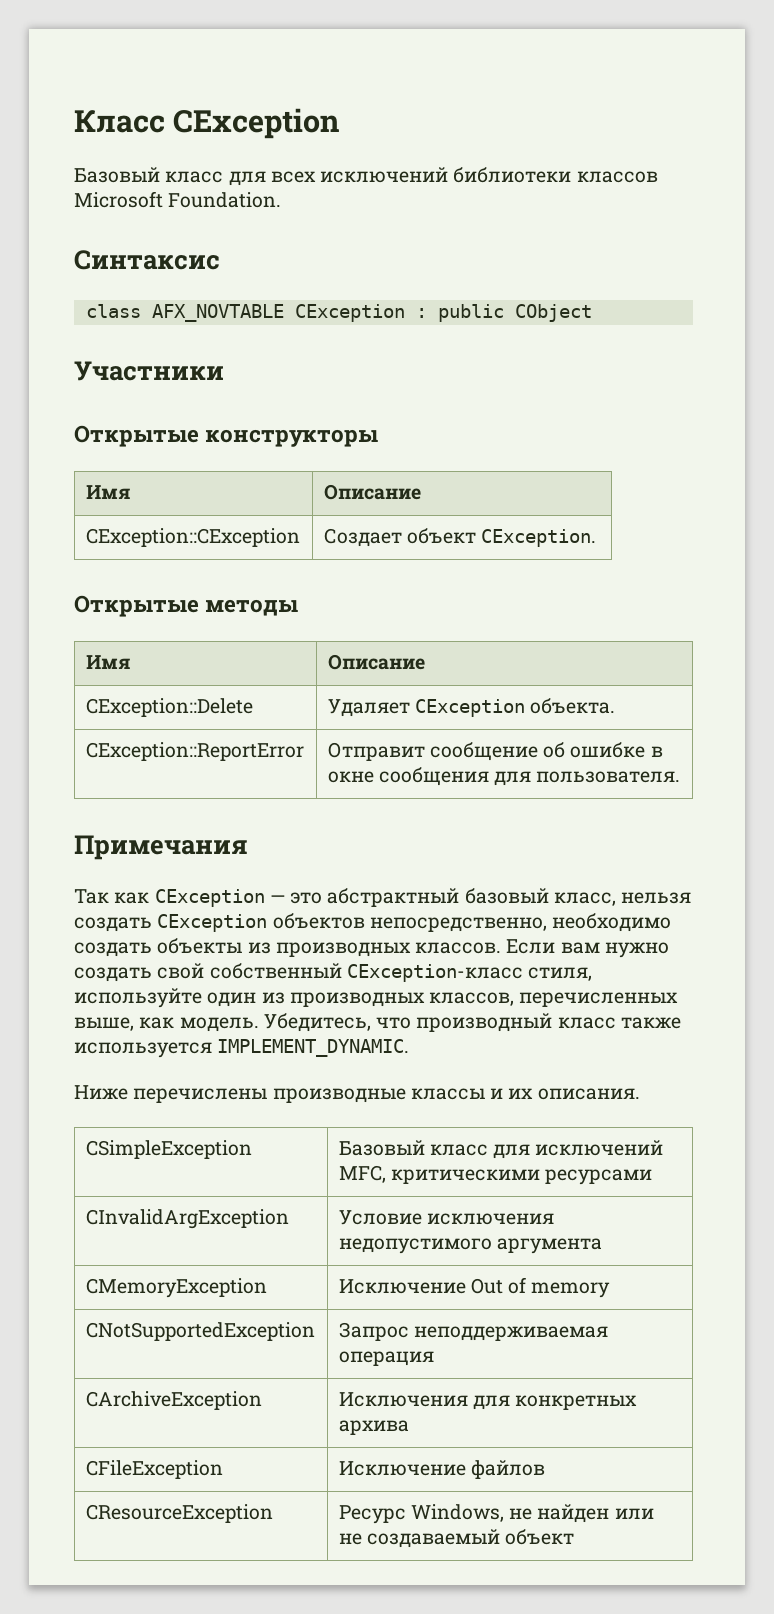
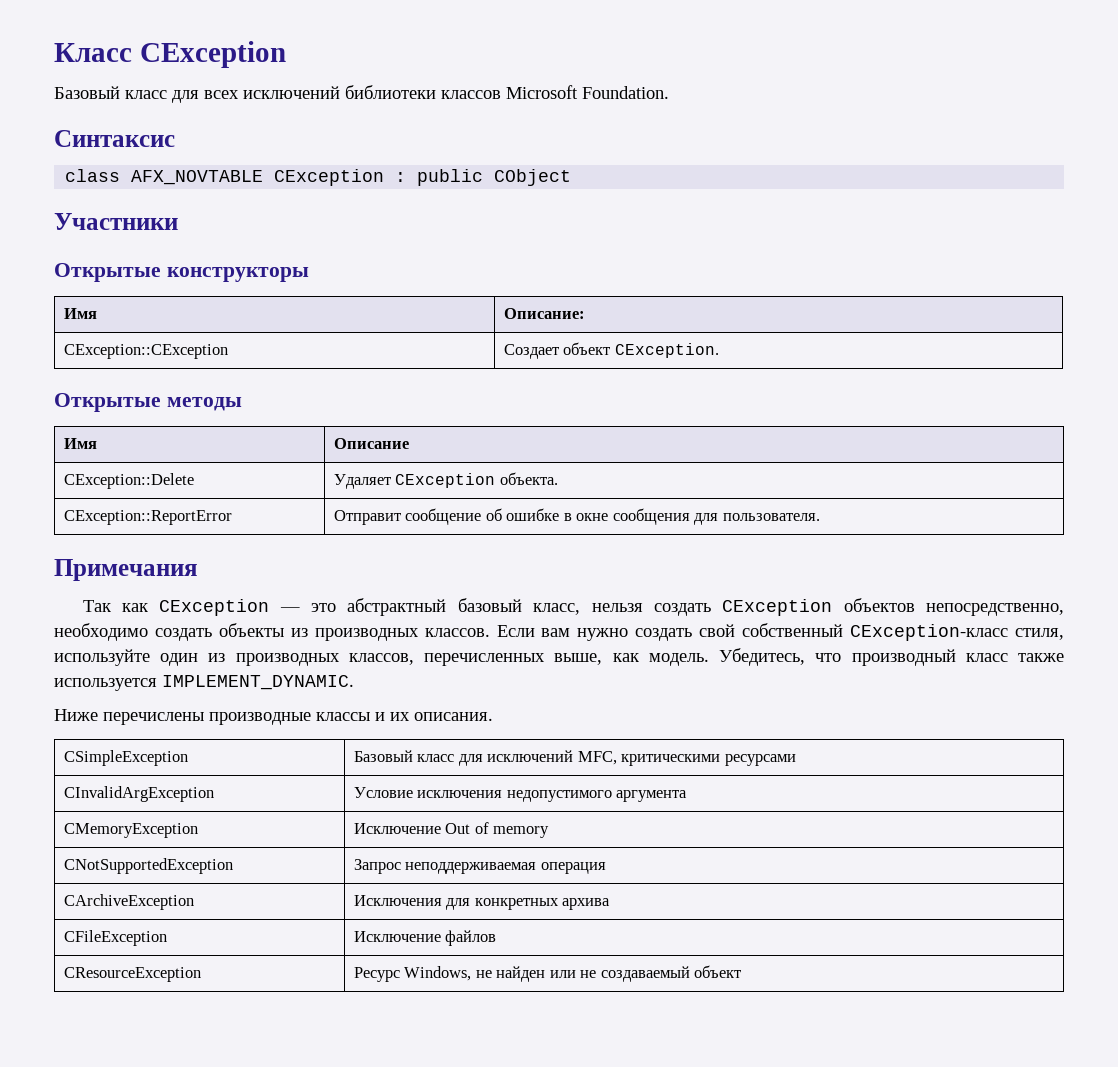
[323,484,421,500] Описание -> [503,308,585,319] Описание:

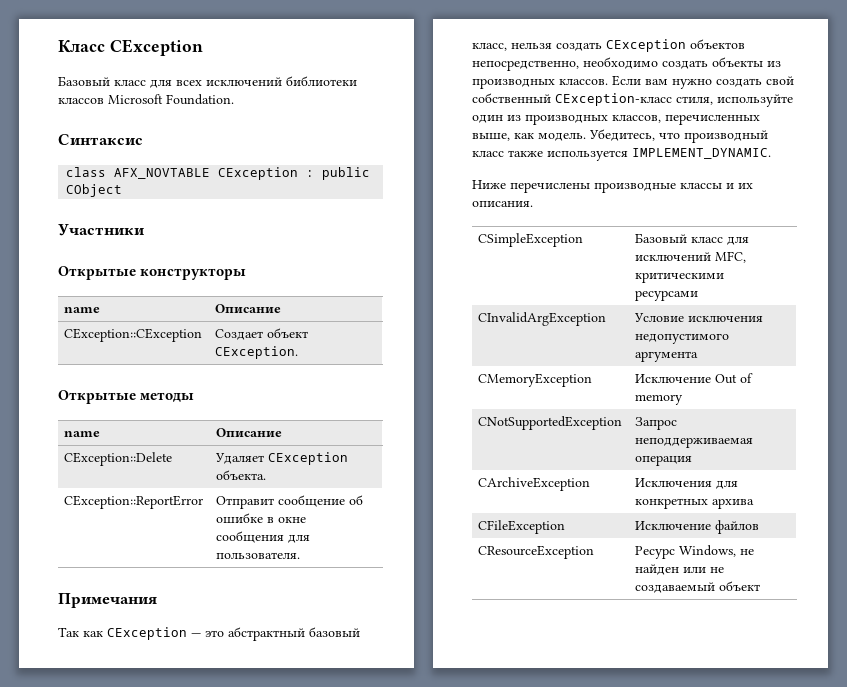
[63,308,97,319] [503,308,585,319] Имя | Описание: -> [64,307,101,313] [215,304,282,313] name | Описание
[63,438,97,449] Имя -> [64,431,101,437] name

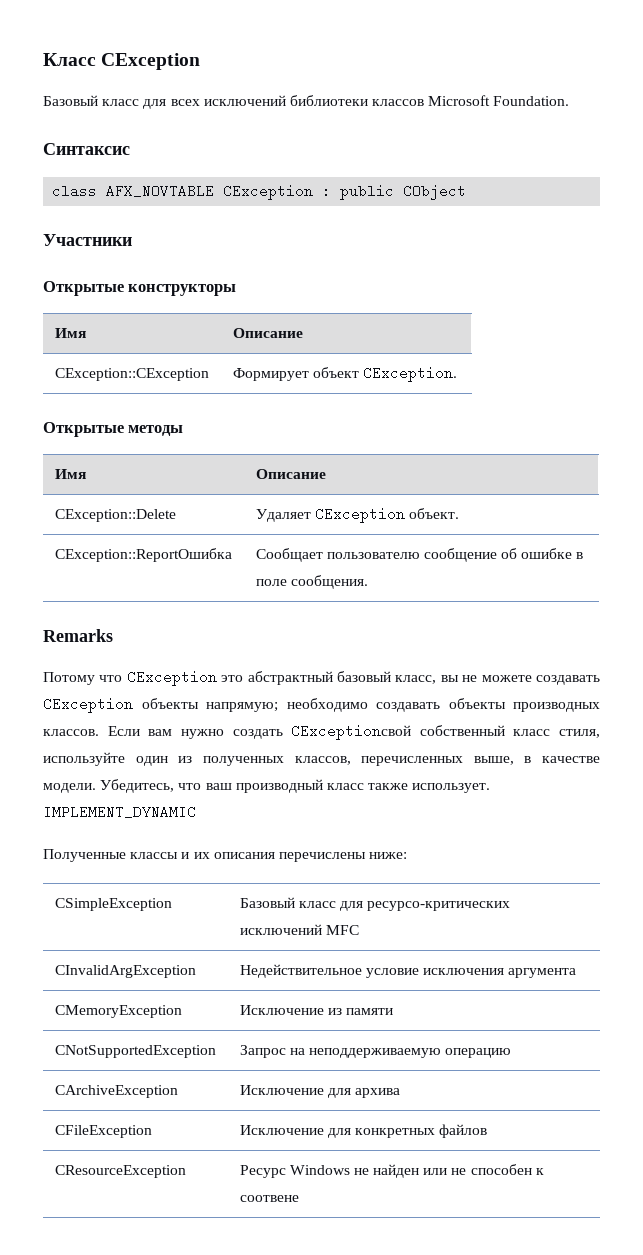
[64,307,101,313] name -> [54,328,86,338] Имя
[215,329,264,340] Создает -> [232,368,309,381] Формирует
[64,431,101,437] name -> [54,469,86,479] Имя
[216,470,267,480] [64,495,204,509] [216,495,364,509] [216,513,307,524] [216,531,311,543] [216,552,301,559] [58,593,157,608] [58,627,360,641] [472,39,745,52] [472,57,781,71] объекта. // CException::ReportError | Отправит сообщение об ошибке в окне сообщения для пользователя. // Примечания // Так как CException — это абстрактный базовый класс, нельзя создать CException объектов непосредственно, необходимо создать объекты из -> [408,508,459,519] [54,548,232,562] [255,548,584,562] [255,575,368,589] [43,629,113,642] [43,670,600,686] [43,697,506,713] объект. // CException::ReportОшибка | Сообщает пользователю сообщение об ошибке в поле сообщения. // Remarks // Потому что CException это абстрактный базовый класс, вы не можете создавать CException объекты напрямую; необходимо создавать объекты
[766,76,794,85] [472,93,672,106] свой собственный CException-класс -> [291,724,551,740] CExceptionсвой собственный класс
[525,114,608,125] производных -> [202,756,284,766] полученных
[514,133,586,141] как модель. -> [524,756,600,763] [43,783,96,793] в качестве модели.
(680, 135) none -> [205,783,232,790] ваш
[547,148,771,161] [472,180,753,193] [472,201,533,207] [478,233,584,247] [635,233,750,245] [635,251,747,263] [635,272,725,283] [635,290,699,301] [478,312,607,326] [634,313,764,322] [635,333,730,344] используется IMPLEMENT_DYNAMIC. // Ниже перечислены производные классы и их описания. // CSimpleException | Базовый класс для исключений MFC, критическими ресурсами // CInvalidArgException | Условие исключения недопустимого -> [412,783,491,793] [43,805,196,819] [43,849,408,862] [54,898,172,911] [239,897,511,911] [239,924,359,935] [54,965,196,978] [239,964,504,978] использует. IMPLEMENT_DYNAMIC // Полученные классы и их описания перечислены ниже: // CSimpleException | Базовый класс для ресурсо-критических исключений MFC // CInvalidArgException | Недействительное условие исключения
[715,373,754,384] [635,394,684,405] Out of memory -> [327,1008,393,1015] из памяти
[635,437,754,448] [635,455,693,466] [478,477,591,491] [635,478,739,489] [635,498,709,509] неподдерживаемая операция // CArchiveException | Исключения для конкретных -> [289,1048,512,1058] [54,1085,178,1098] [239,1085,351,1098] на неподдерживаемую операцию // CArchiveException | Исключение для
(712, 525) none -> [327,1128,435,1138] для конкретных
[679,545,737,557] Windows, -> [289,1165,350,1175] Windows
[635,581,761,593] создаваемый объект -> [470,1164,544,1175] [239,1195,299,1202] способен к соотвене

